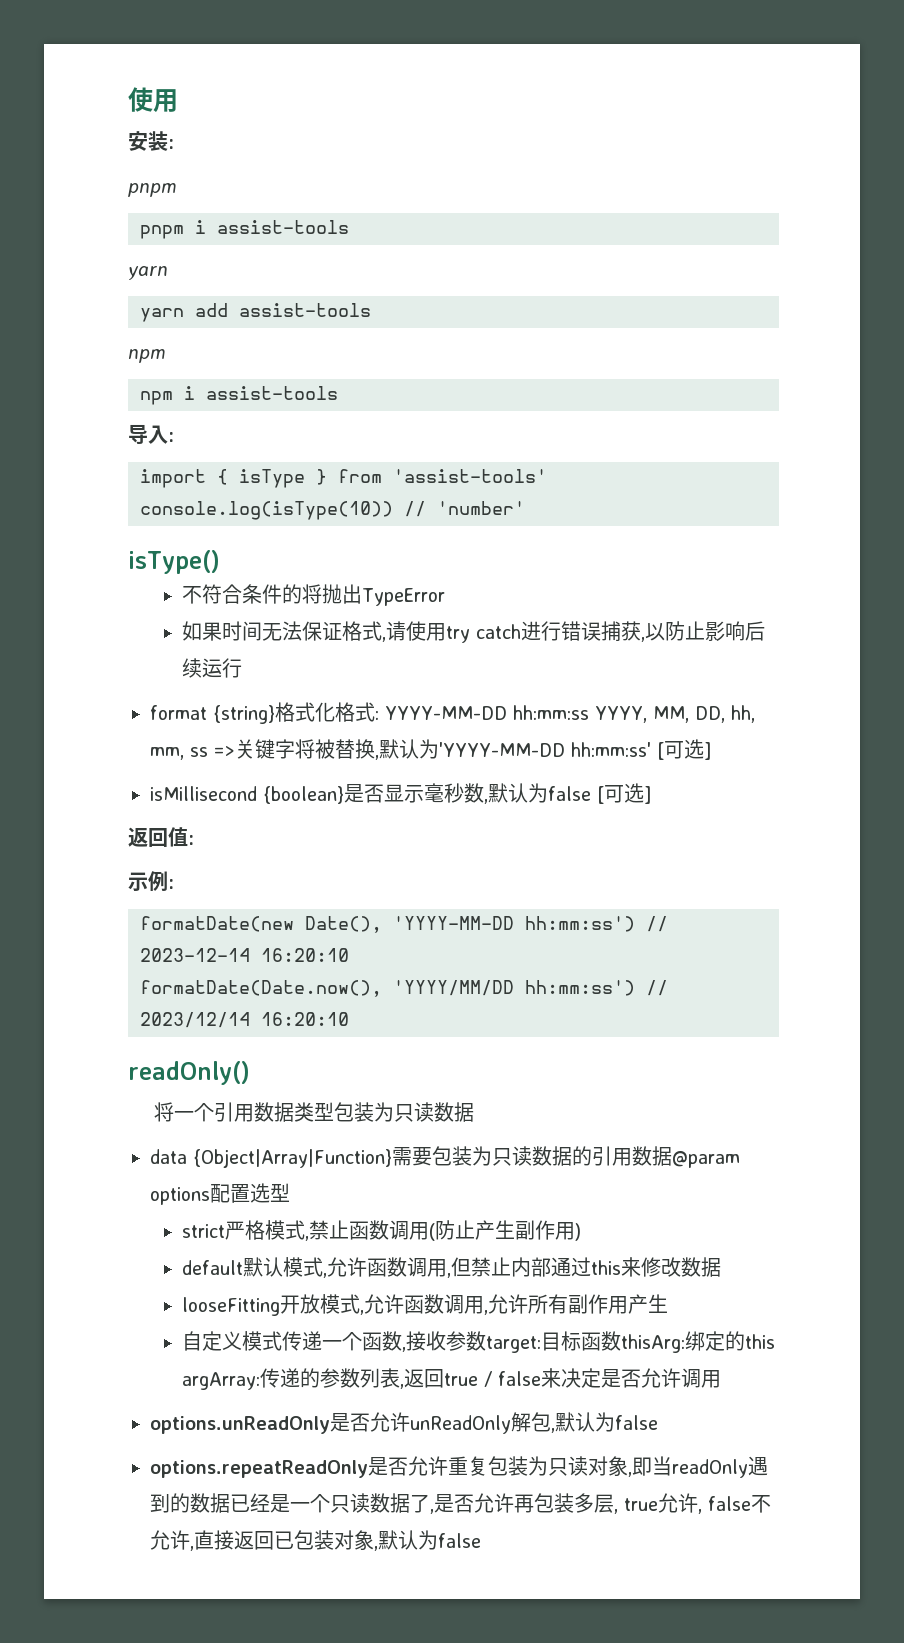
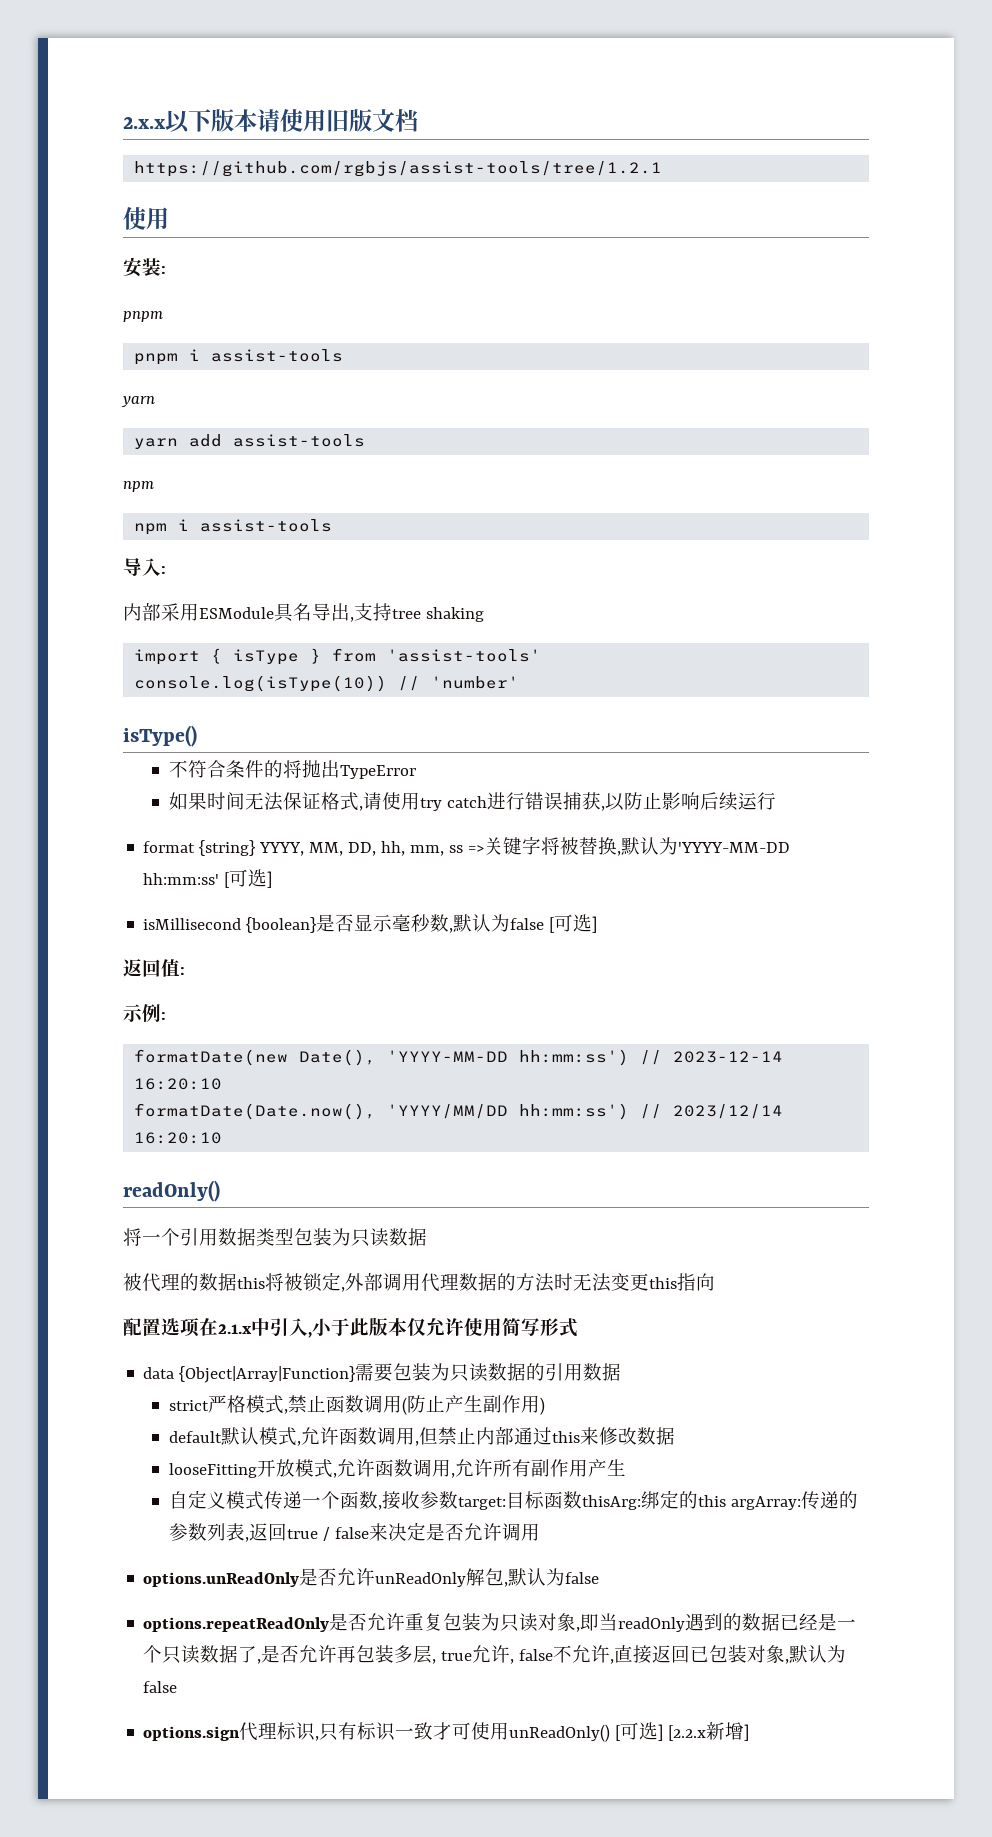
(128, 99) none -> [123,109,418,133] [134,161,663,177] 2.x.x以下版本请使用旧版文档 // https://github.com/rgbjs/assist-tools/tree/1.2.1 //
(174, 437) none -> [123,603,484,622] // 内部采用ESModule具名导出,支持tree shaking
[275,702,589,722] 格式化格式: YYYY-MM-DD hh:mm:ss -> (256, 848) none
(475, 1112) none -> [123,1272,715,1292] [123,1317,578,1338] // 被代理的数据this将被锁定,外部调用代理数据的方法时无法变更this指向 // 配置选项在2.1.x中引入,小于此版本仅允许使用简写形式
[672,1151,740,1168] [150,1183,290,1205] @param options配置选型 -> (622, 1372) none
(481, 1540) none -> [143,1722,750,1742] // options.sign代理标识,只有标识一致才可使用unReadOnly() [可选] [2.2.x新增]

